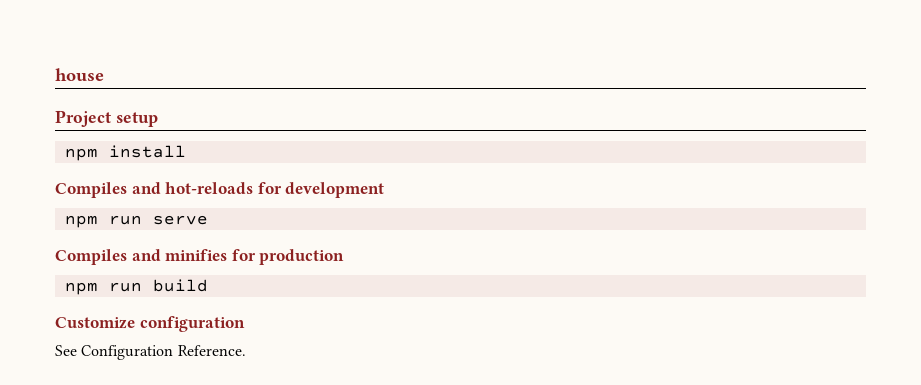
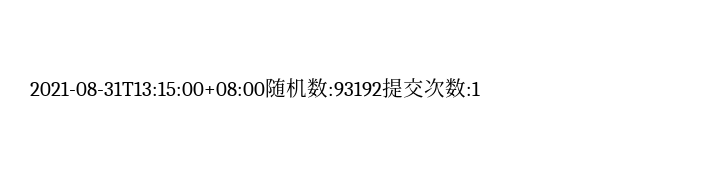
[55,68,104,82] [55,110,158,127] [64,145,186,161] [55,182,385,198] [64,215,208,228] [55,249,345,265] [64,279,208,295] [55,316,245,332] [55,345,246,360] house // Project setup // npm install // Compiles and hot-reloads for development // npm run serve // Compiles and minifies for production // npm run build // Customize configuration // See Configuration Reference. -> [30,78,480,98] 2021-08-31T13:15:00+08:00随机数:93192提交次数:1

